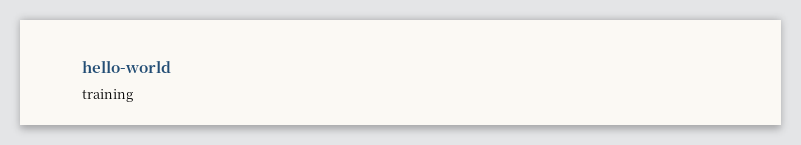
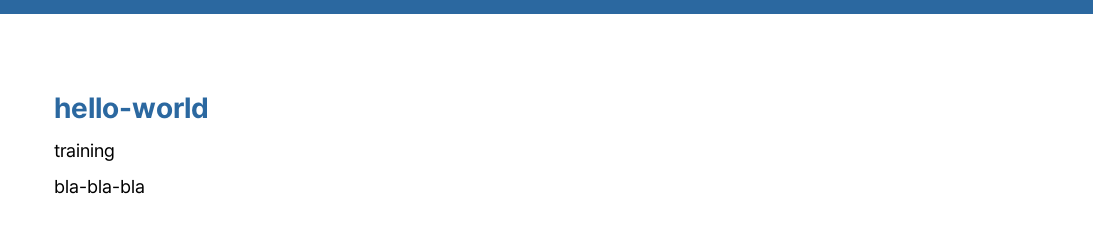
(133, 95) none -> [54,179,145,194] // bla-bla-bla

